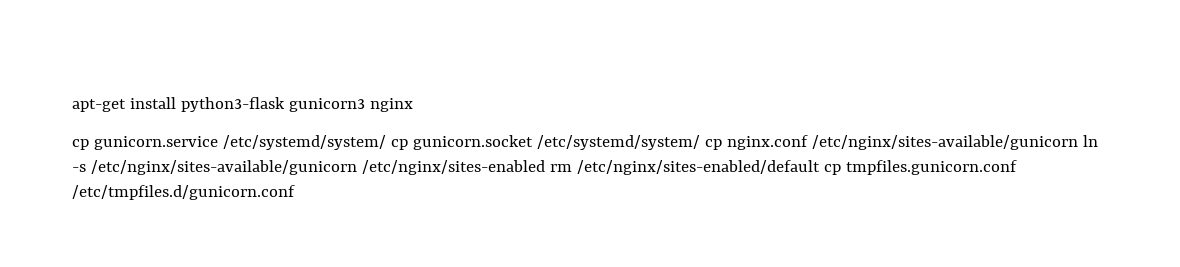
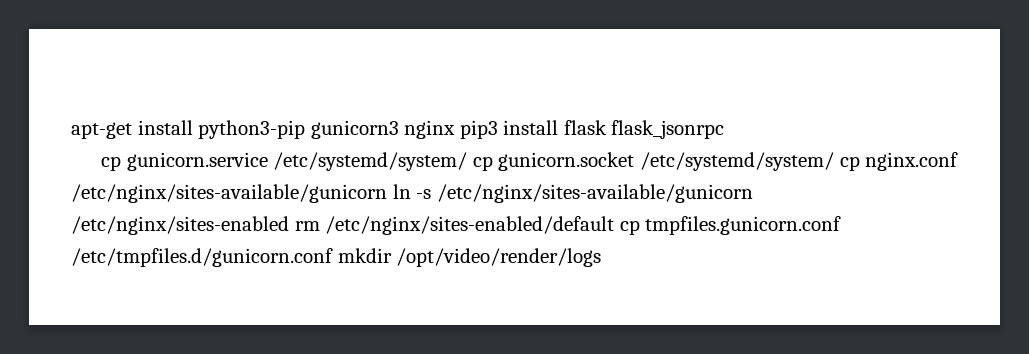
[180,97,285,112] python3-flask -> [198,120,306,139] python3-pip
(413, 105) none -> [459,120,725,139] pip3 install flask flask_jsonrpc
(295, 192) none -> [337,248,602,267] mkdir /opt/video/render/logs

